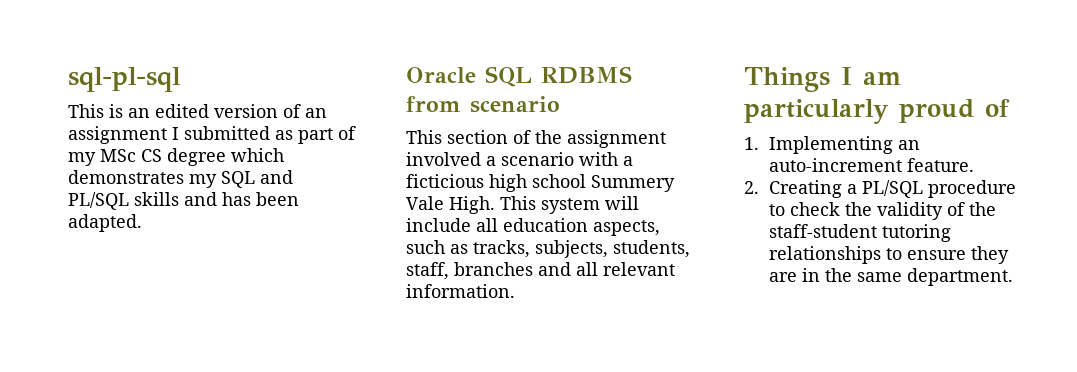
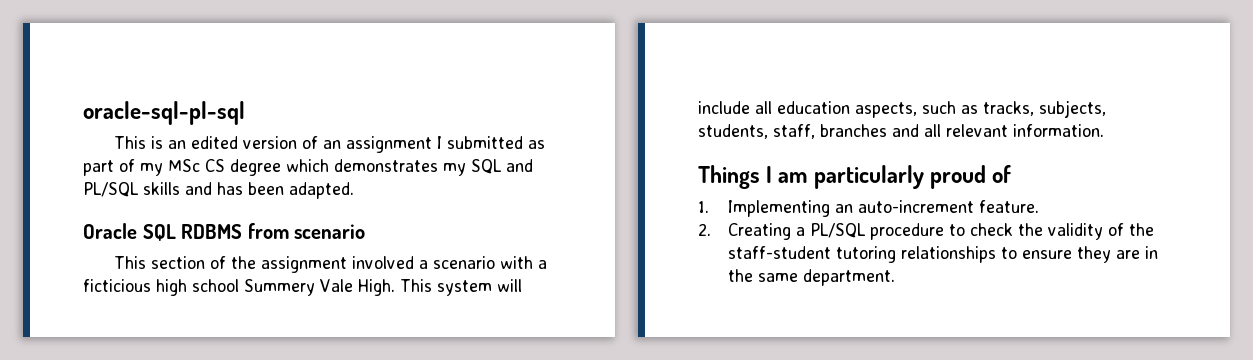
[68,67,181,92] sql-pl-sql -> [83,101,245,125] oracle-sql-pl-sql

